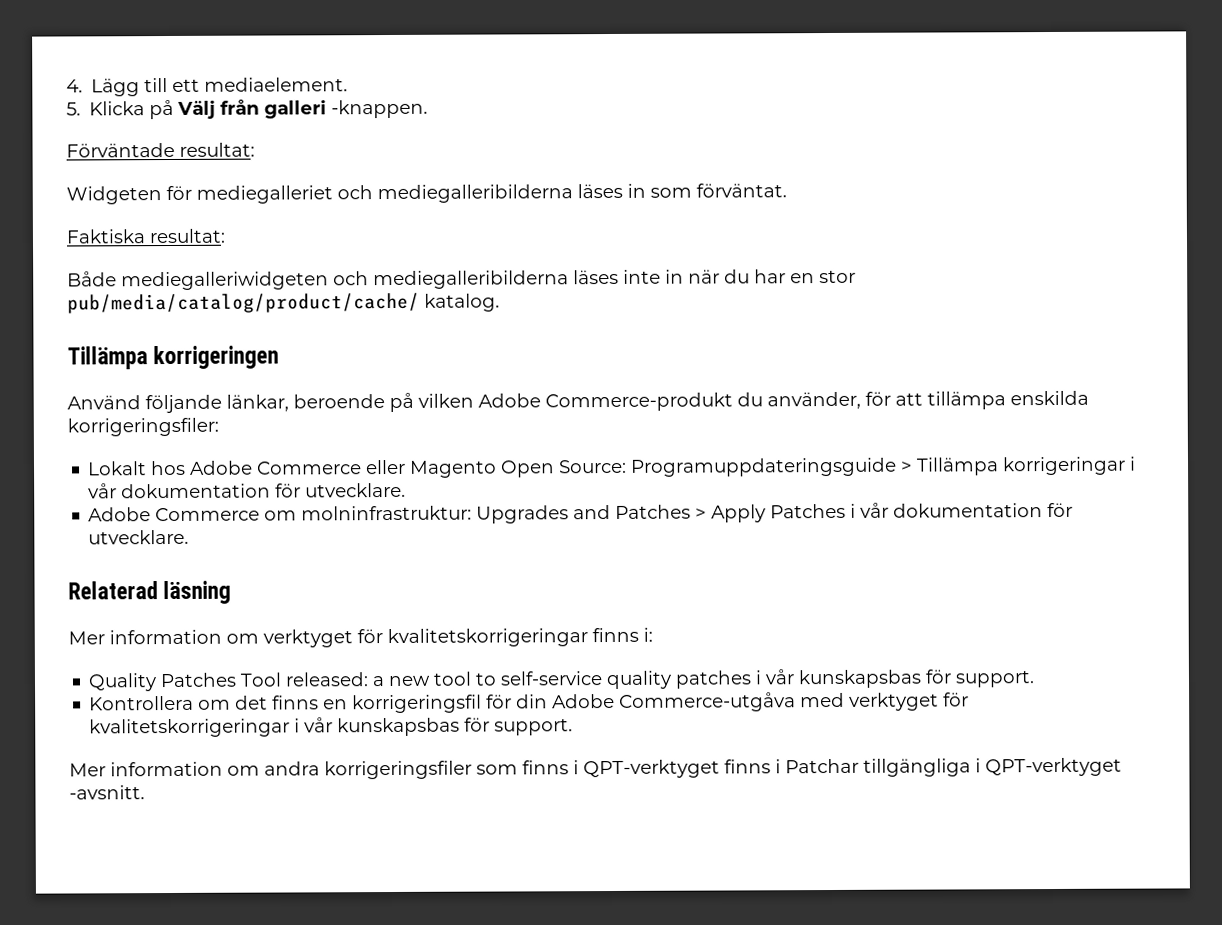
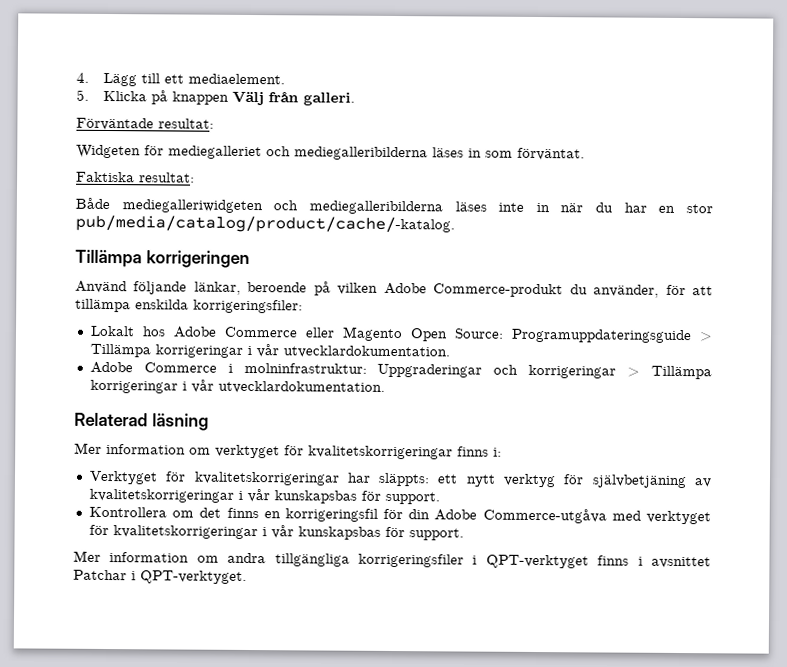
(175, 109) none -> [171,91,229,105] knappen
[264,99,429,119] galleri -knappen. -> [302,92,355,106] galleri.
[67,292,500,314] pub/media/catalog/product/cache/ katalog. -> [75,214,455,234] pub/media/catalog/product/cache/-katalog.
[121,482,407,499] [88,502,1074,524] [88,529,190,545] dokumentation för utvecklare. // Adobe Commerce om molninfrastruktur: Upgrades and Patches > Apply Patches i vår dokumentation för utvecklare. -> [282,345,450,359] [89,361,713,380] [89,379,385,394] utvecklardokumentation. // Adobe Commerce i molninfrastruktur: Uppgraderingar och korrigeringar > Tillämpa korrigeringar i vår utvecklardokumentation.
[88,670,753,692] Quality Patches Tool released: a new tool to self-service quality patches -> [88,470,711,489] [88,488,234,503] Verktyget för kvalitetskorrigeringar har släppts: ett nytt verktyg för självbetjäning av kvalitetskorrigeringar
[324,760,569,780] korrigeringsfiler som finns -> [274,553,464,568] tillgängliga korrigeringsfiler
[785,757,1122,777] [69,785,145,800] Patchar tillgängliga i QPT-verktyget -avsnitt. -> [650,556,711,569] [73,569,247,584] avsnittet Patchar i QPT-verktyget.

